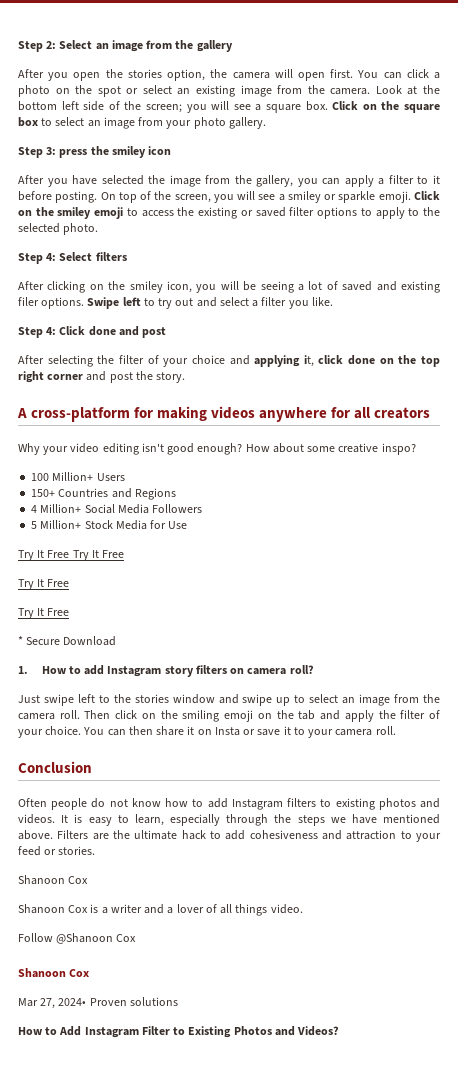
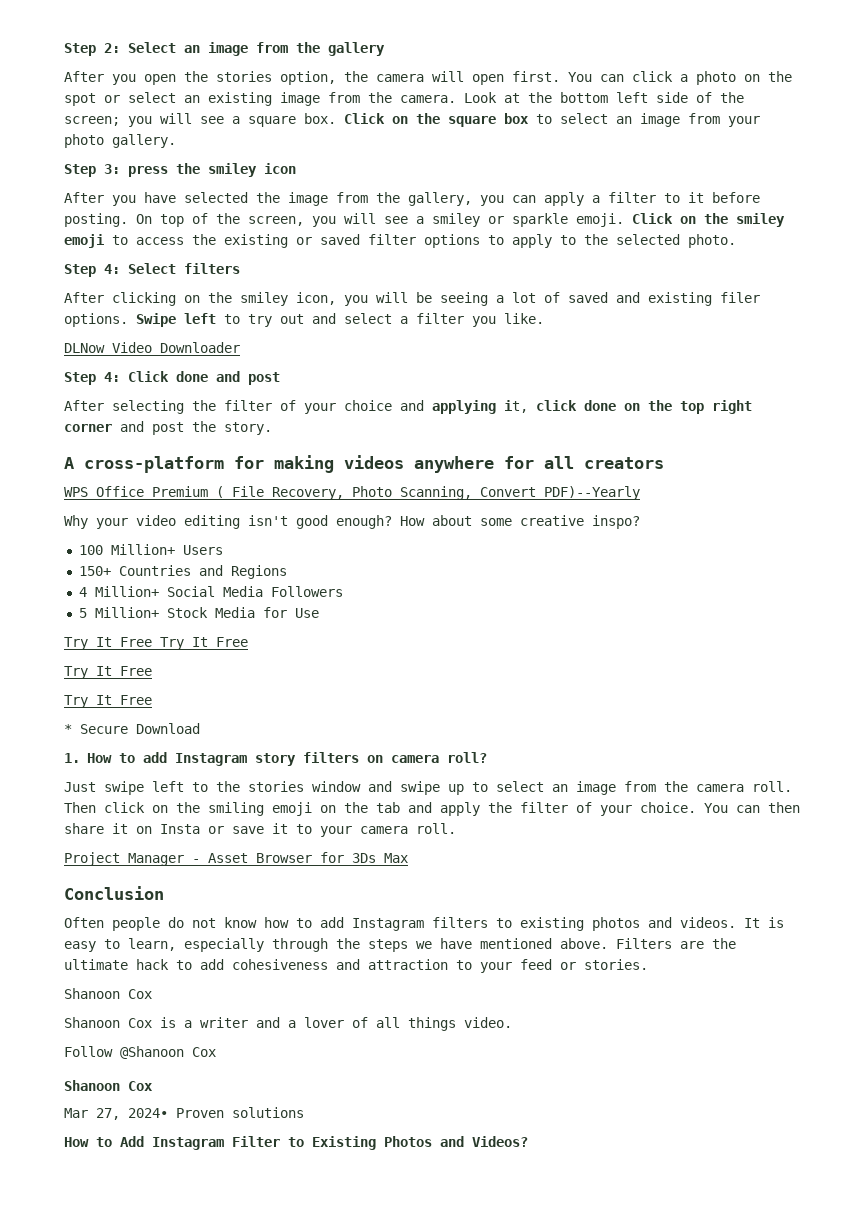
(333, 301) none -> [64,342,240,353] // DLNow Video Downloader
(431, 413) none -> [64,486,640,500] // WPS Office Premium ( File Recovery, Photo Scanning, Convert PDF)--Yearly
(396, 730) none -> [64,852,408,866] // Project Manager - Asset Browser for 3Ds Max

